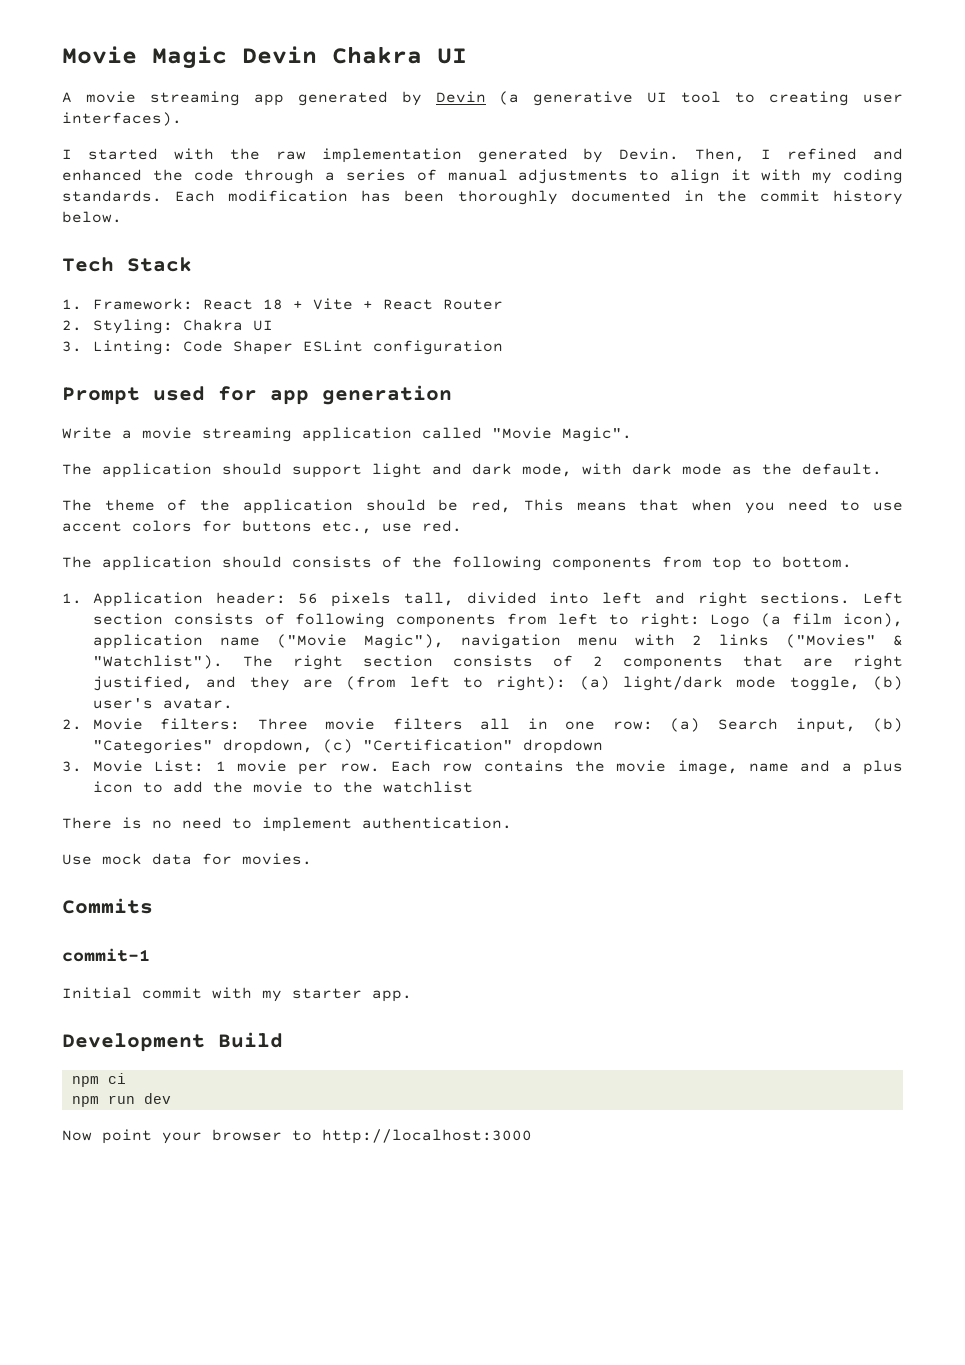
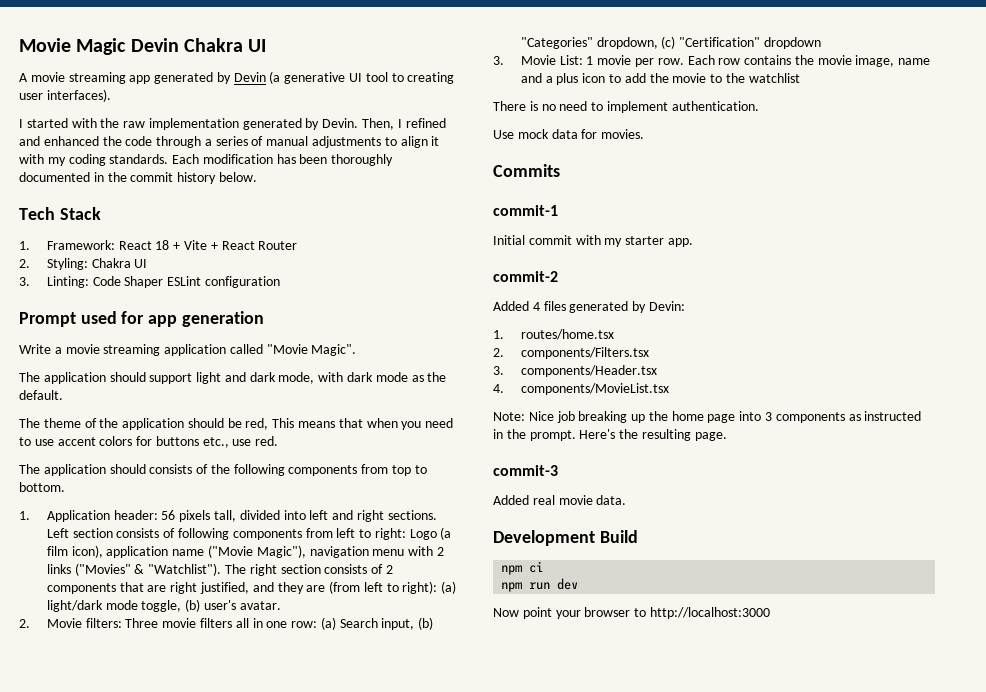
(412, 996) none -> [493,271,558,282] [493,301,685,313] [493,329,614,340] [493,347,649,359] [493,365,657,377] [493,383,669,395] [493,411,922,423] [493,429,727,441] [493,465,558,476] [493,495,627,505] // commit-2 // Added 4 files generated by Devin: // 1. routes/home.tsx // 2. components/Filters.tsx // 3. components/Header.tsx // 4. components/MovieList.tsx // Note: Nice job breaking up the home page into 3 components as instructed in the prompt. Here's the resulting page. // commit-3 // Added real movie data.

